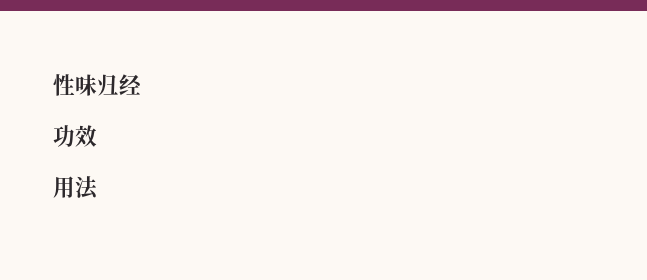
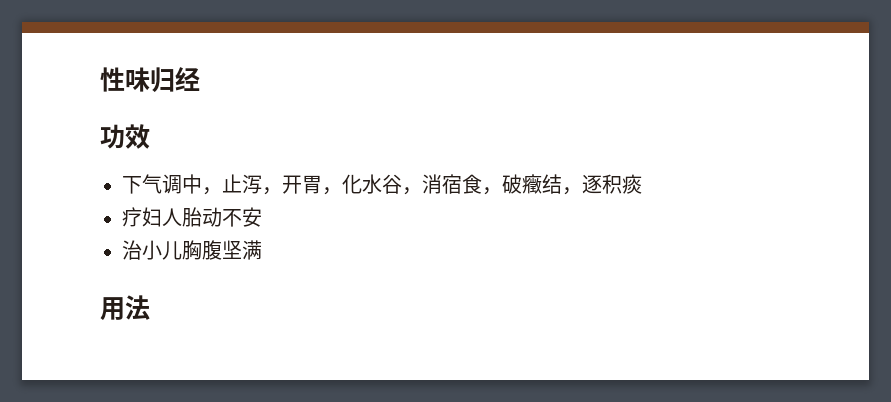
(97, 136) none -> [122,174,642,195] [122,207,262,227] [122,240,262,260] // 下气调中，止泻，开胃，化水谷，消宿食，破癥结，逐积痰 // 疗妇人胎动不安 // 治小儿胸腹坚满

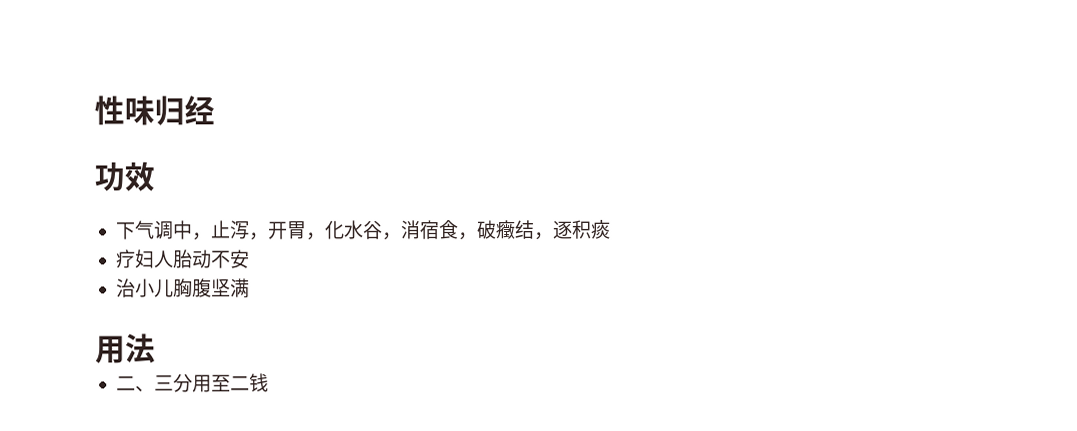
(150, 307) none -> [115,373,269,393] // 二、三分用至二钱

